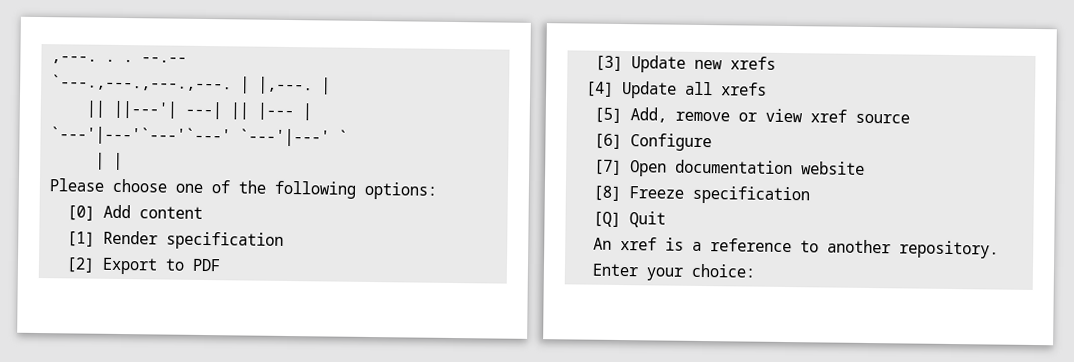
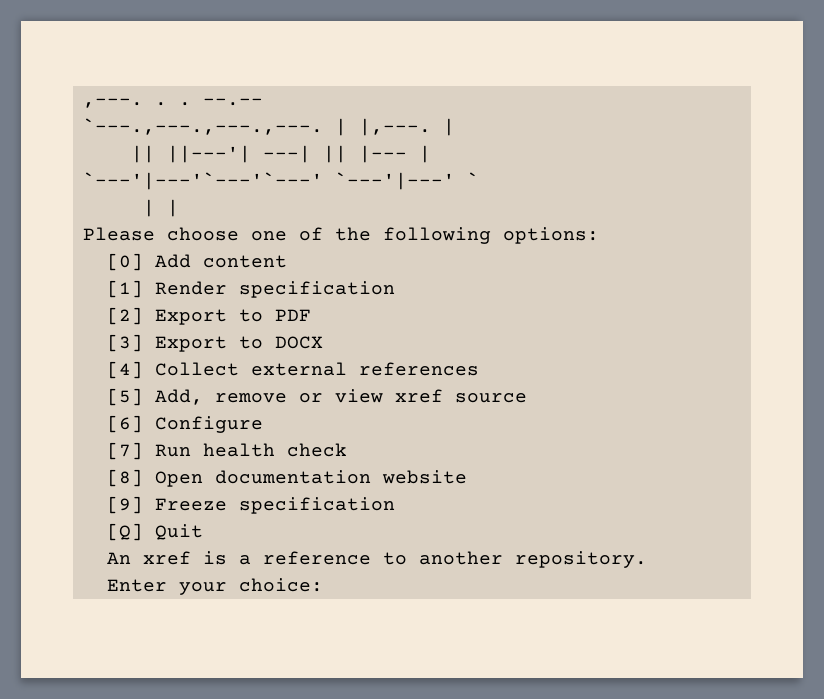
[630,55,776,73] [585,81,767,99] Update new xrefs // [4] Update all xrefs -> [154,336,323,352] [106,361,479,379] Export to DOCX // [4] Collect external references
(622, 167) none -> [154,443,347,457] [106,469,143,487] Run health check // [8]
[592,185,621,202] [8] -> [106,496,143,514] [9]

